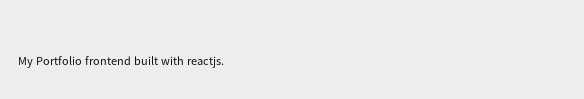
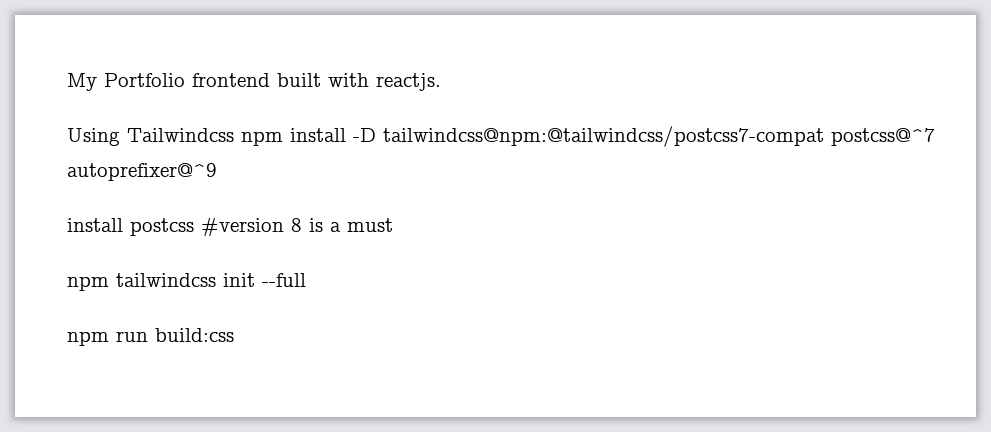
(224, 62) none -> [67,126,935,147] [67,163,217,181] [67,217,393,237] [67,273,306,291] [67,328,234,346] // Using Tailwindcss npm install -D tailwindcss@npm:@tailwindcss/postcss7-compat postcss@^7 autoprefixer@^9 // install postcss #version 8 is a must // npm tailwindcss init --full // npm run build:css

